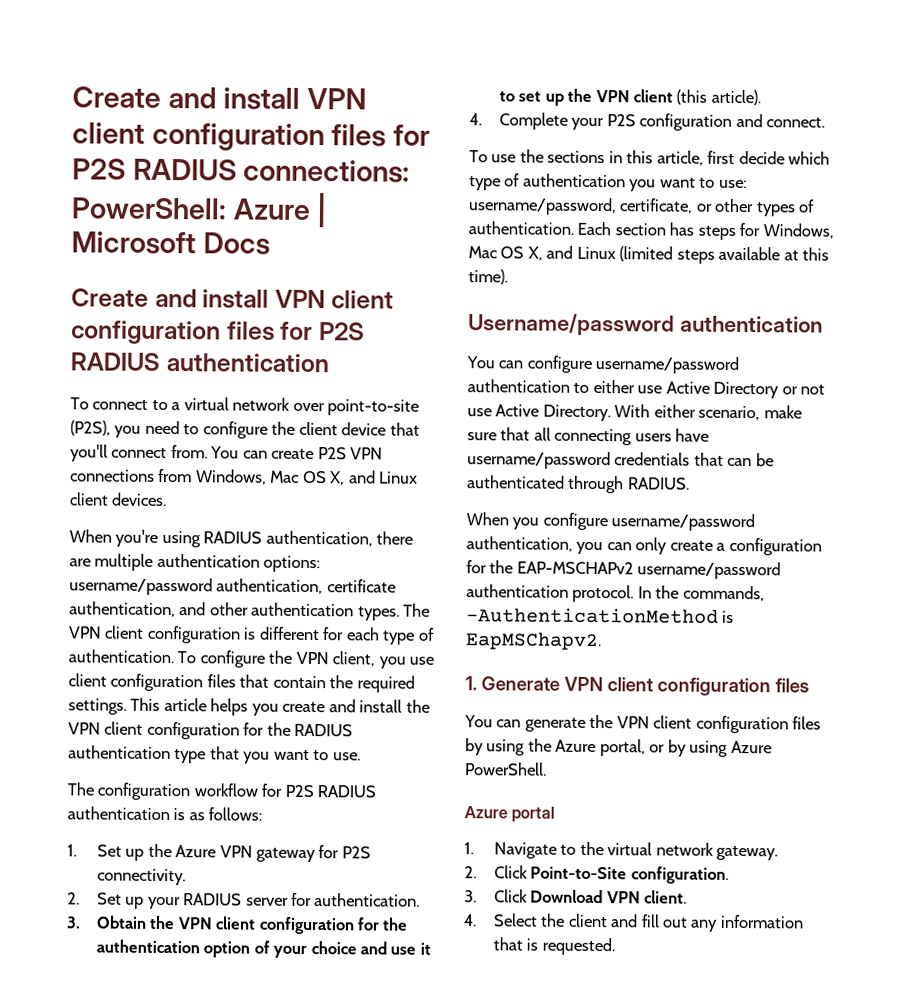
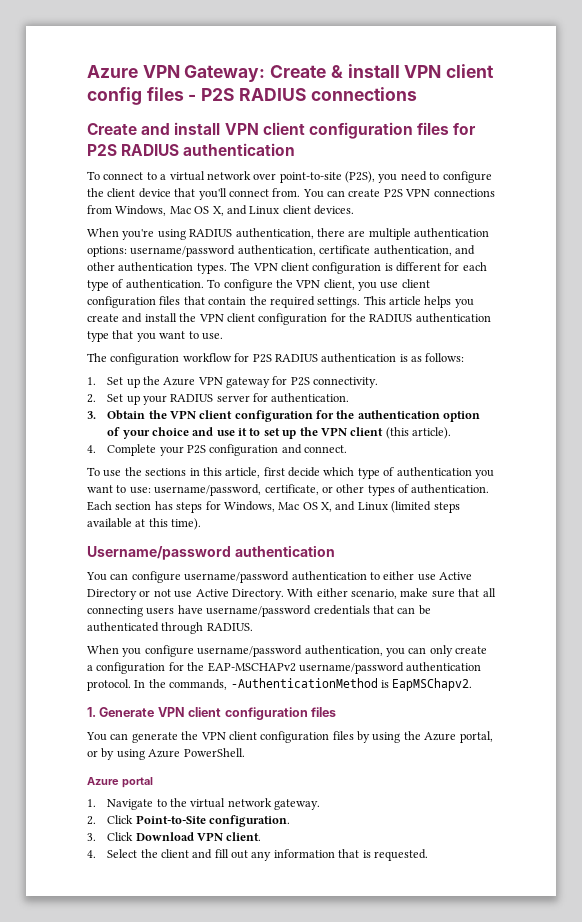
[72,86,368,110] [72,122,431,152] [72,158,411,183] [71,192,328,228] [71,231,270,255] Create and install VPN client configuration files for P2S RADIUS connections: PowerShell: Azure | Microsoft Docs -> [87,64,495,82] [87,87,417,105] Azure VPN Gateway: Create & install VPN client config files - P2S RADIUS connections

